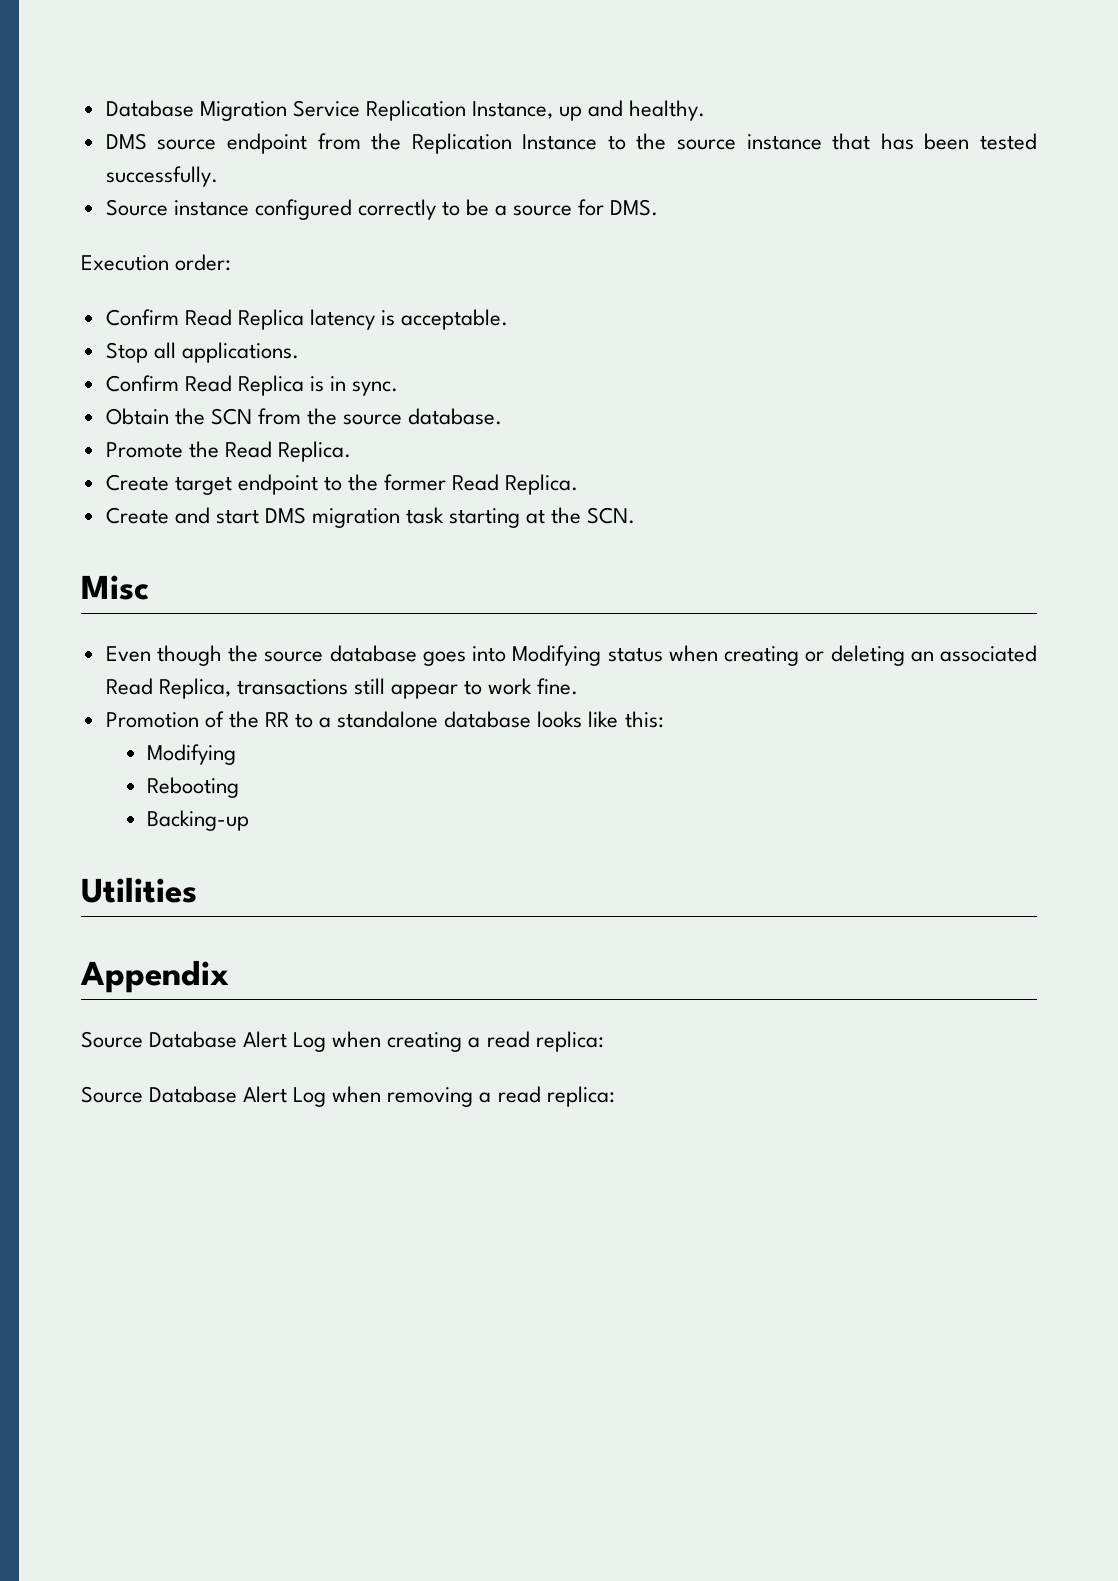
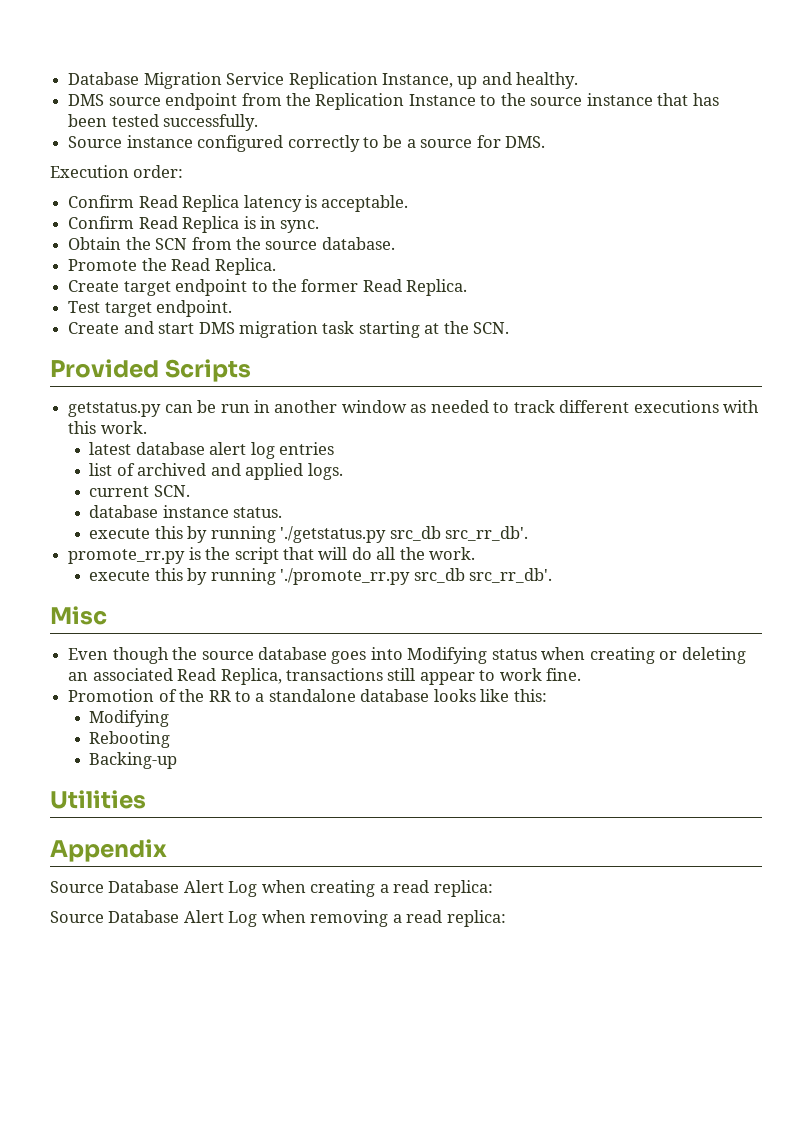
[105,342,299,363] // Stop all applications. -> (409, 203) none
(579, 484) none -> [68,300,233,317] // Test target endpoint.
(636, 515) none -> [50,359,252,382] [68,400,760,417] [68,421,147,434] [89,442,335,459] [89,463,343,480] [89,485,190,497] [89,505,283,518] [89,526,529,543] [68,547,476,564] [89,568,553,585] // Provided Scripts // getstatus.py can be run in another window as needed to track different executions with this work. // latest database alert log entries // list of archived and applied logs. // current SCN. // database instance status. // execute this by running './getstatus.py src_db src_rr_db'. // promote_rr.py is the script that will do all the work. // execute this by running './promote_rr.py src_db src_rr_db'.

